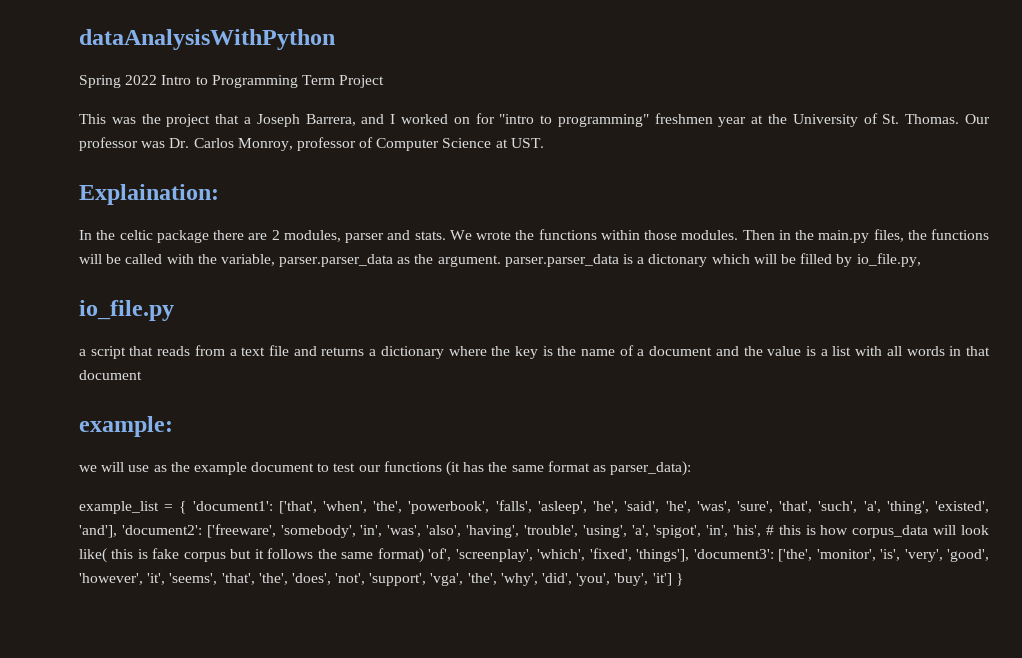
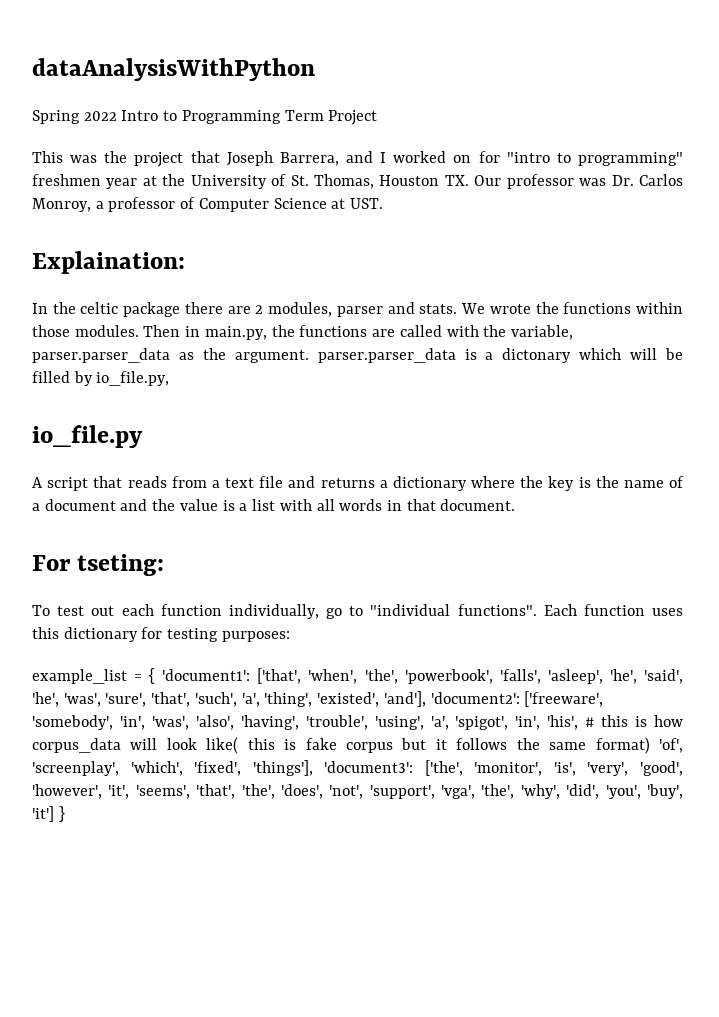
[243,117,251,124] a -> (220, 157) none
[905,114,960,124] Thomas. -> [314,174,469,189] Thomas, Houston TX.
(293, 144) none -> [95,201,104,209] a
[795,229,989,243] [79,254,122,264] the main.py files, the functions will be -> [204,325,396,340] main.py, the functions are
[79,349,86,356] a -> [32,477,43,488] A
[79,370,142,380] [79,416,173,437] [79,461,692,476] document // example: // we will use as the example document to test our functions (it has the same format as parser_data): -> [440,499,516,511] [32,554,165,576] [32,604,683,619] [32,627,290,642] document. // For tseting: // To test out each function individually, go to "individual functions". Each function uses this dictionary for testing purposes:

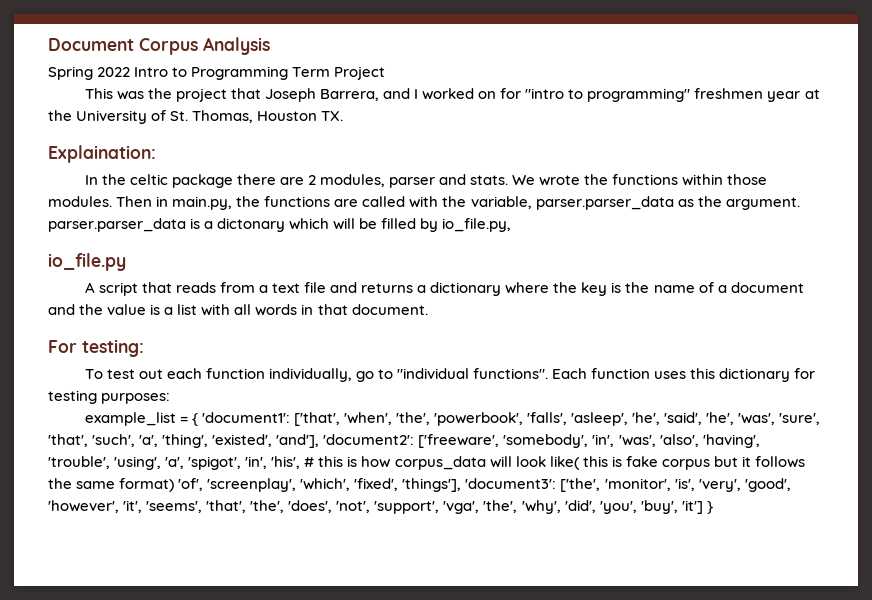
[32,58,315,81] dataAnalysisWithPython -> [48,37,270,55] Document Corpus Analysis
[474,174,684,189] [32,197,384,212] Our professor was Dr. Carlos Monroy, a professor of Computer Science at UST. -> (344, 116) none
[77,554,165,576] tseting: -> [82,339,144,357] testing:

